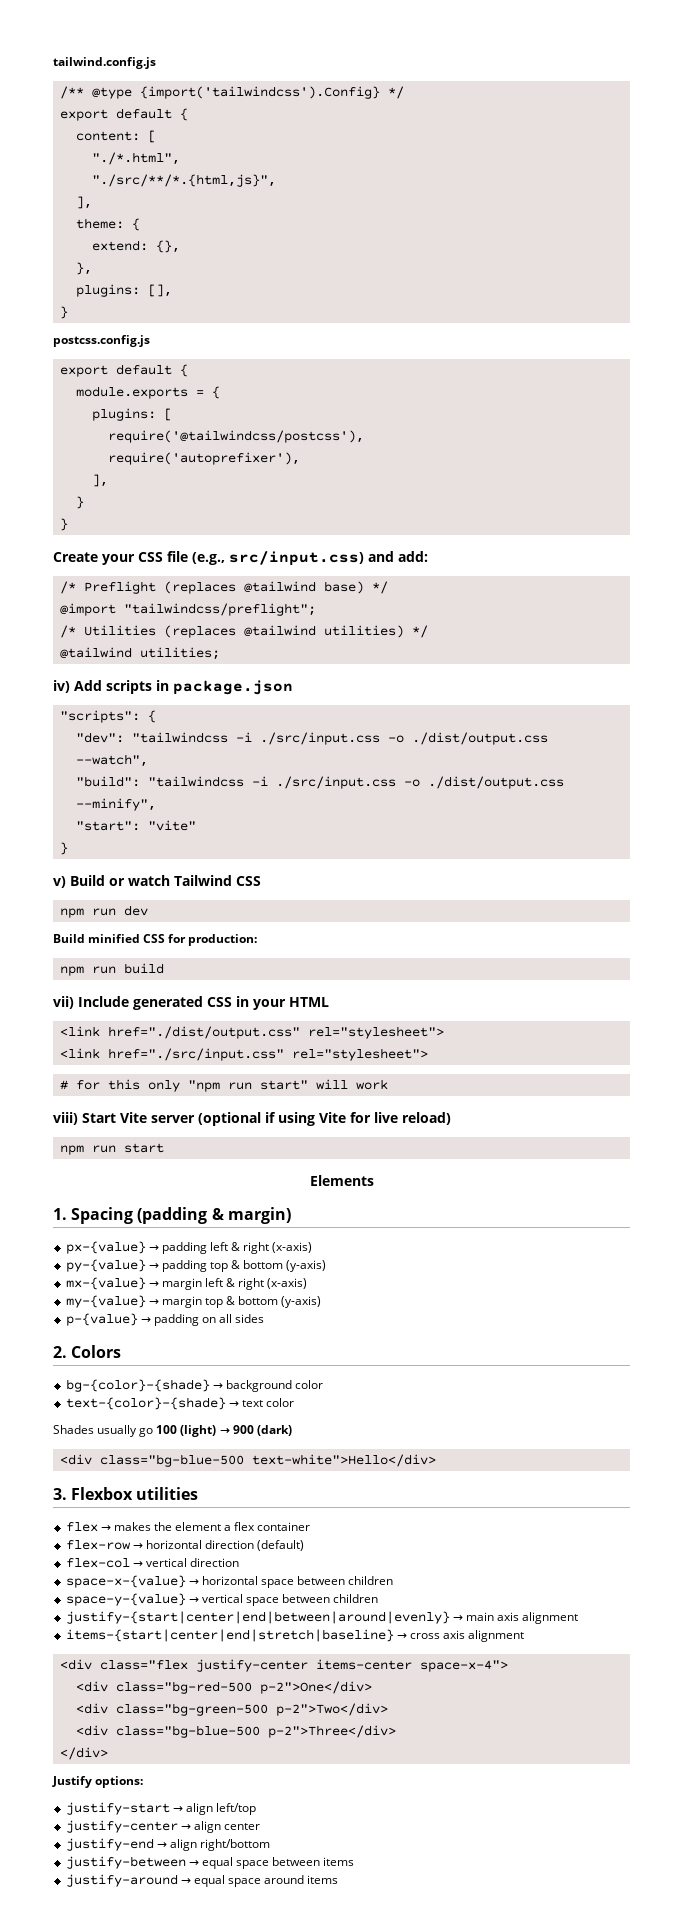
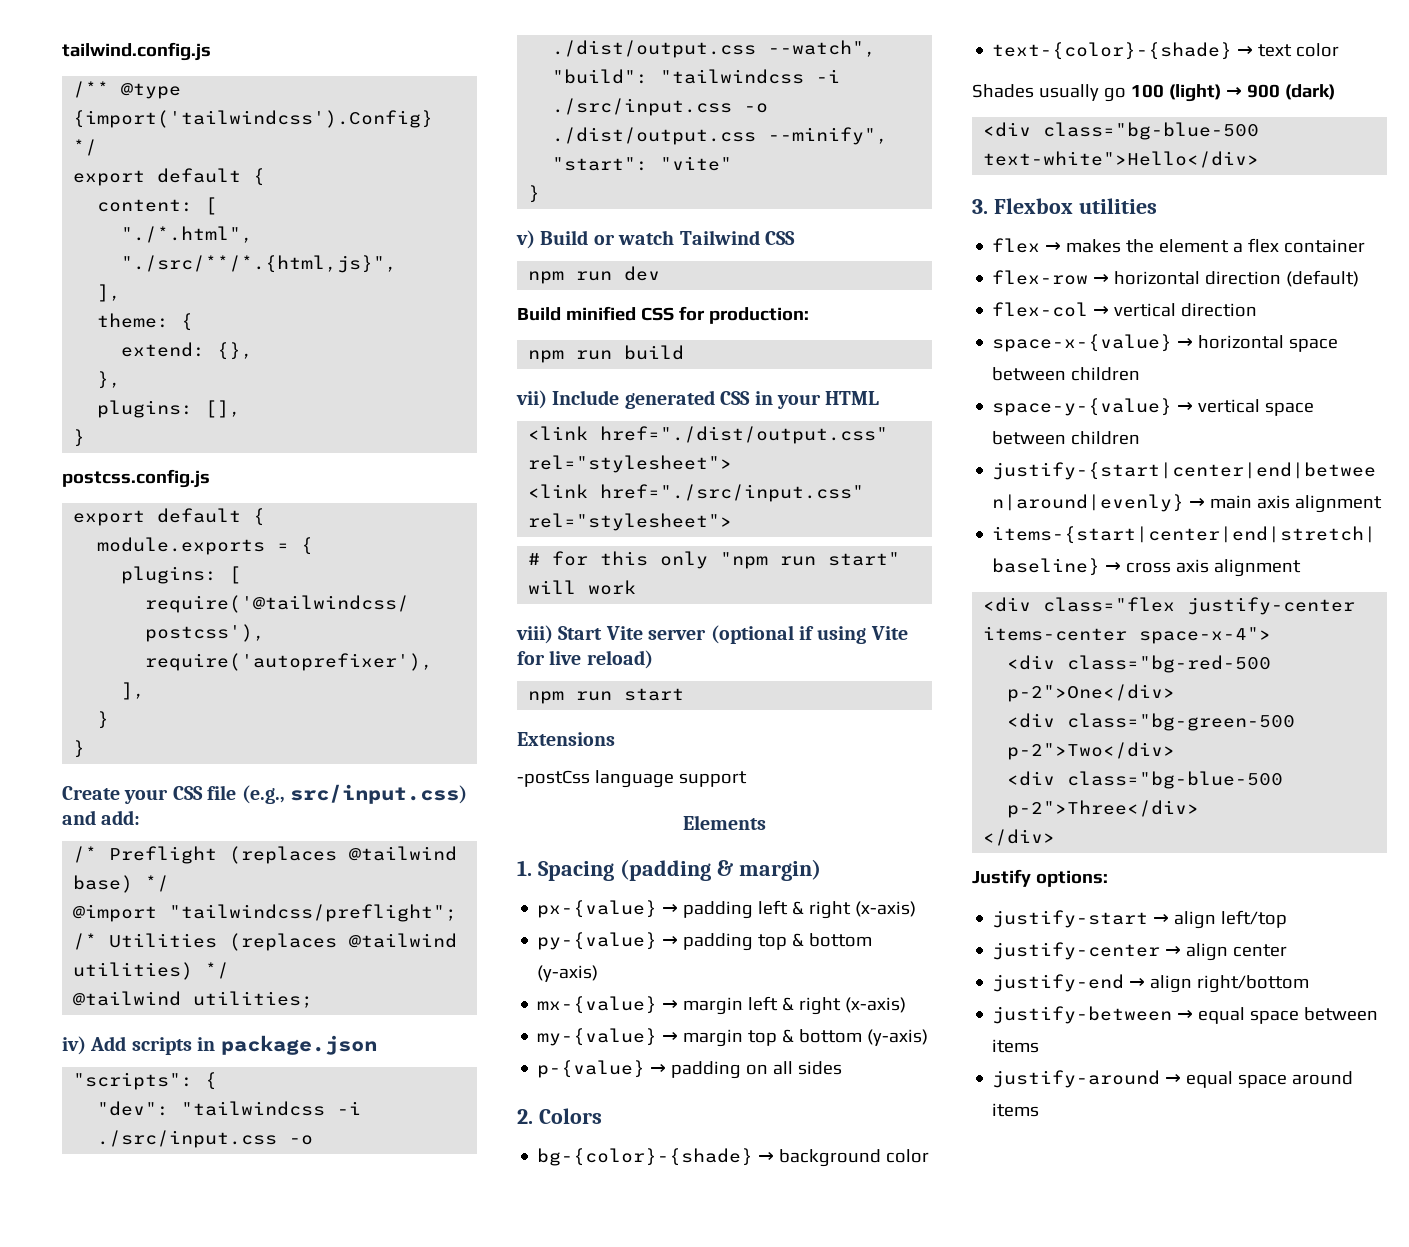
(164, 1148) none -> [517,732,615,746] [517,770,747,788] // Extensions // -postCss language support

